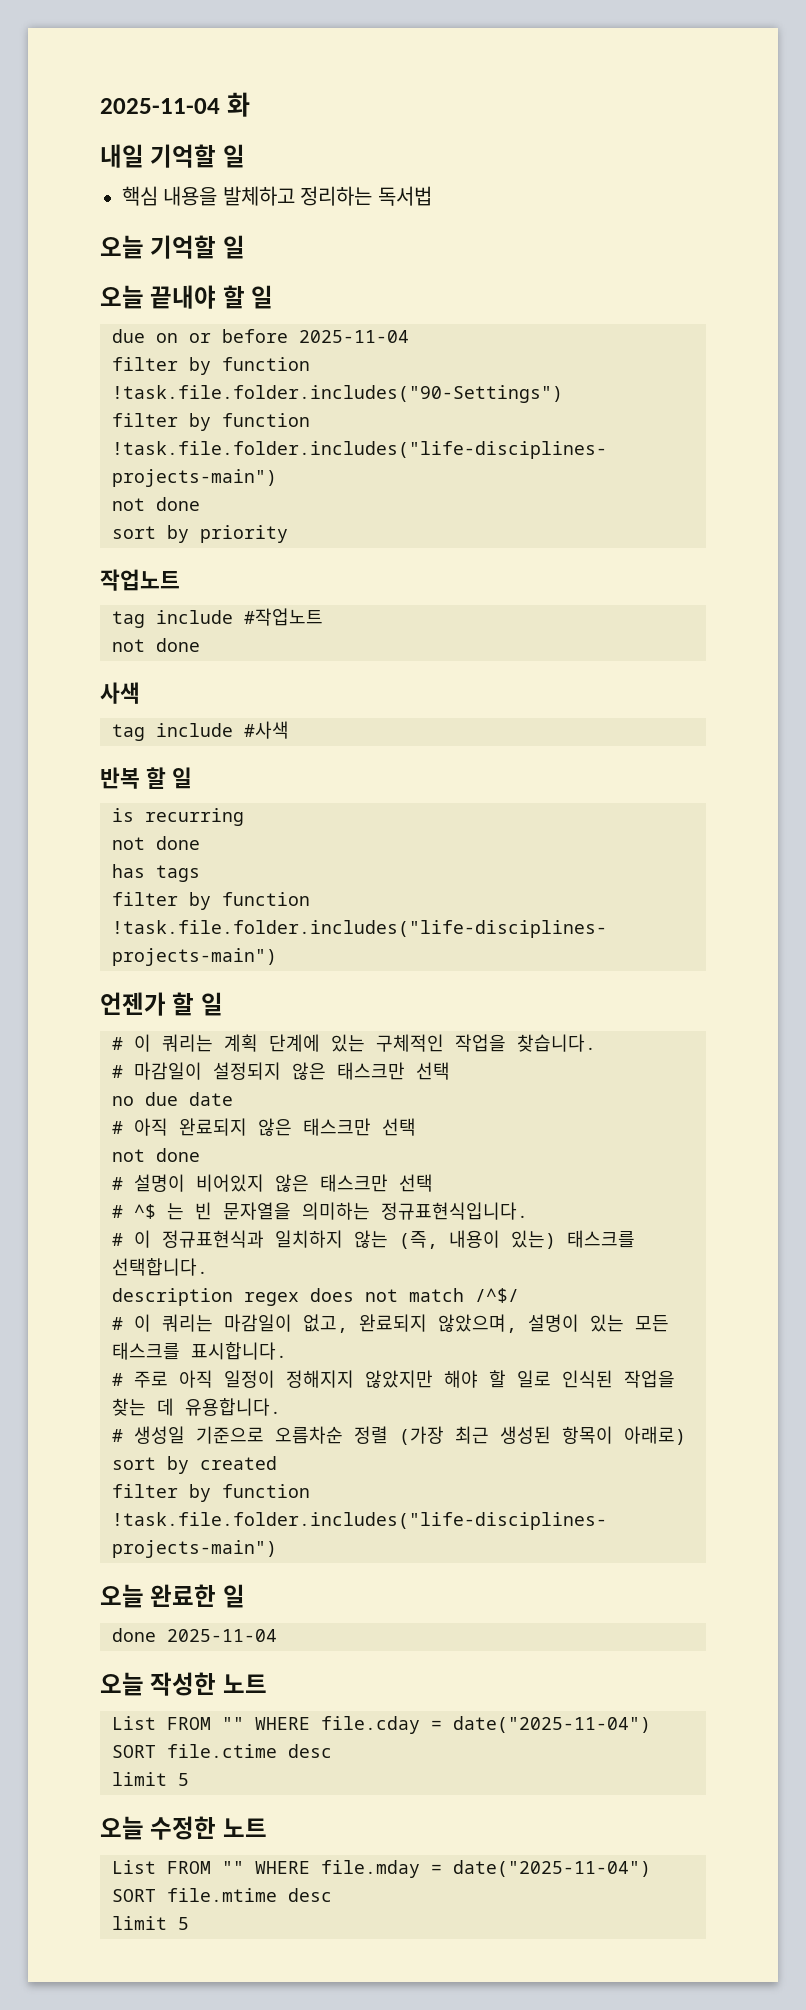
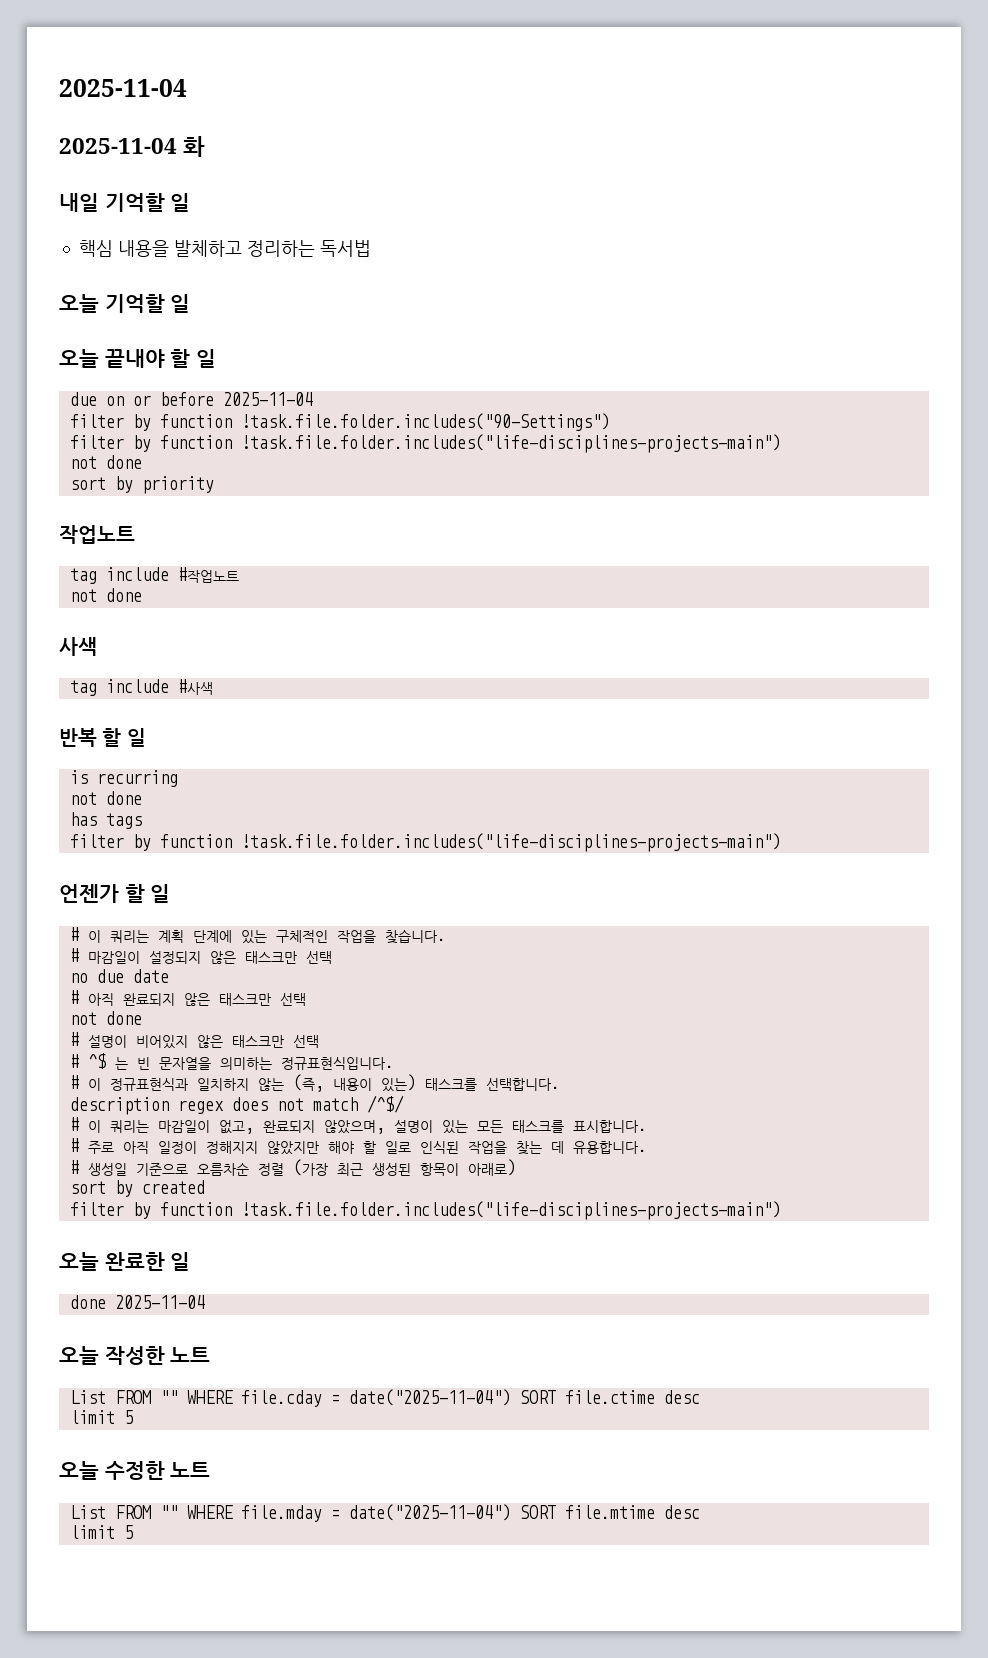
[100,98,220,114] 2025-11-04 -> [59,79,187,97] [59,138,177,154] 2025-11-04 // 2025-11-04

